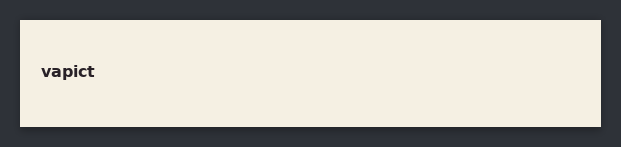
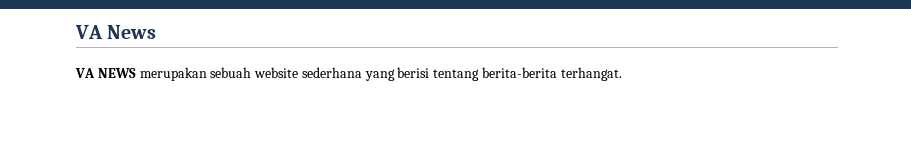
[41,65,95,80] vapict -> [75,25,157,39] [75,67,622,81] VA News // VA NEWS merupakan sebuah website sederhana yang berisi tentang berita-berita terhangat.

